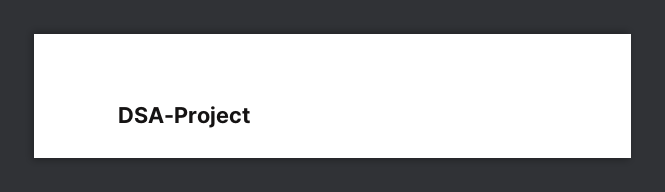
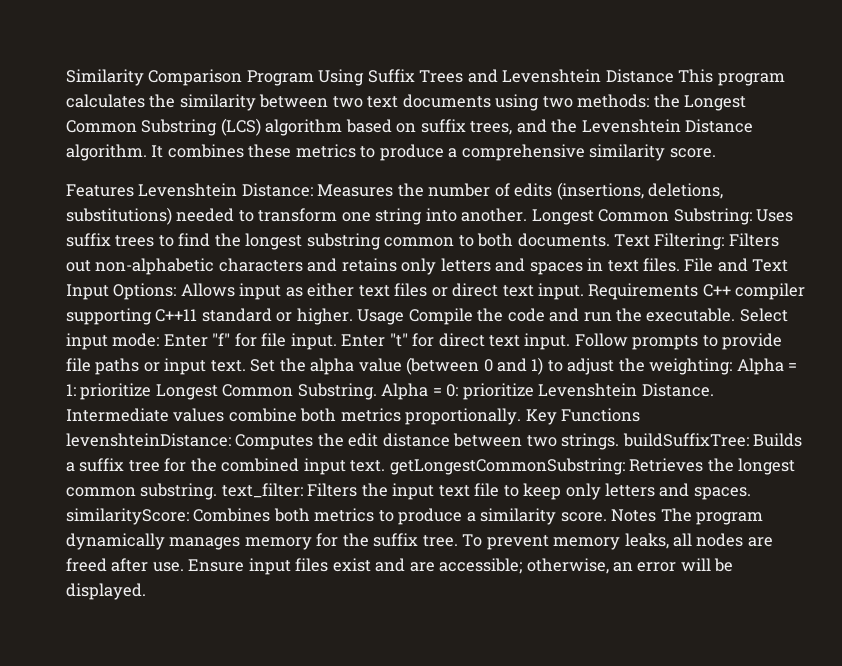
[118,106,250,128] DSA-Project -> [66,69,785,86] [66,94,747,111] [66,118,754,136] [66,144,716,161] [66,182,724,200] [66,207,794,225] [66,233,779,250] [66,258,789,275] [66,283,806,300] [66,308,788,325] [66,333,783,350] [66,357,798,375] [66,383,714,400] [66,408,641,425] [66,433,803,450] [66,458,796,475] [66,483,751,500] [66,508,764,525] [66,533,773,550] [66,558,734,575] [66,583,146,600] Similarity Comparison Program Using Suffix Trees and Levenshtein Distance This program calculates the similarity between two text documents using two methods: the Longest Common Substring (LCS) algorithm based on suffix trees, and the Levenshtein Distance algorithm. It combines these metrics to produce a comprehensive similarity score. // Features Levenshtein Distance: Measures the number of edits (insertions, deletions, substitutions) needed to transform one string into another. Longest Common Substring: Uses suffix trees to find the longest substring common to both documents. Text Filtering: Filters out non-alphabetic characters and retains only letters and spaces in text files. File and Text Input Options: Allows input as either text files or direct text input. Requirements C++ compiler supporting C++11 standard or higher. Usage Compile the code and run the executable. Select input mode: Enter "f" for file input. Enter "t" for direct text input. Follow prompts to provide file paths or input text. Set the alpha value (between 0 and 1) to adjust the weighting: Alpha = 1: prioritize Longest Common Substring. Alpha = 0: prioritize Levenshtein Distance. Intermediate values combine both metrics proportionally. Key Functions levenshteinDistance: Computes the edit distance between two strings. buildSuffixTree: Builds a suffix tree for the combined input text. getLongestCommonSubstring: Retrieves the longest common substring. text_filter: Filters the input text file to keep only letters and spaces. similarityScore: Combines both metrics to produce a similarity score. Notes The program dynamically manages memory for the suffix tree. To prevent memory leaks, all nodes are freed after use. Ensure input files exist and are accessible; otherwise, an error will be displayed.

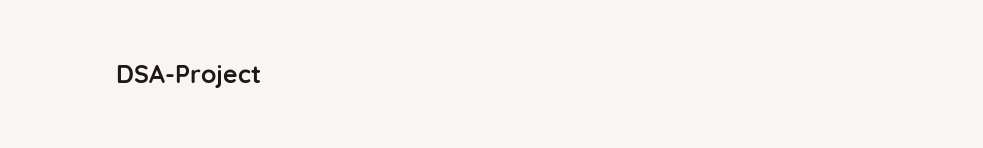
[66,69,785,86] [66,94,747,111] [66,118,754,136] [66,144,716,161] [66,182,724,200] [66,207,794,225] [66,233,779,250] [66,258,789,275] [66,283,806,300] [66,308,788,325] [66,333,783,350] [66,357,798,375] [66,383,714,400] [66,408,641,425] [66,433,803,450] [66,458,796,475] [66,483,751,500] [66,508,764,525] [66,533,773,550] [66,558,734,575] [66,583,146,600] Similarity Comparison Program Using Suffix Trees and Levenshtein Distance This program calculates the similarity between two text documents using two methods: the Longest Common Substring (LCS) algorithm based on suffix trees, and the Levenshtein Distance algorithm. It combines these metrics to produce a comprehensive similarity score. // Features Levenshtein Distance: Measures the number of edits (insertions, deletions, substitutions) needed to transform one string into another. Longest Common Substring: Uses suffix trees to find the longest substring common to both documents. Text Filtering: Filters out non-alphabetic characters and retains only letters and spaces in text files. File and Text Input Options: Allows input as either text files or direct text input. Requirements C++ compiler supporting C++11 standard or higher. Usage Compile the code and run the executable. Select input mode: Enter "f" for file input. Enter "t" for direct text input. Follow prompts to provide file paths or input text. Set the alpha value (between 0 and 1) to adjust the weighting: Alpha = 1: prioritize Longest Common Substring. Alpha = 0: prioritize Levenshtein Distance. Intermediate values combine both metrics proportionally. Key Functions levenshteinDistance: Computes the edit distance between two strings. buildSuffixTree: Builds a suffix tree for the combined input text. getLongestCommonSubstring: Retrieves the longest common substring. text_filter: Filters the input text file to keep only letters and spaces. similarityScore: Combines both metrics to produce a similarity score. Notes The program dynamically manages memory for the suffix tree. To prevent memory leaks, all nodes are freed after use. Ensure input files exist and are accessible; otherwise, an error will be displayed. -> [116,64,261,88] DSA-Project

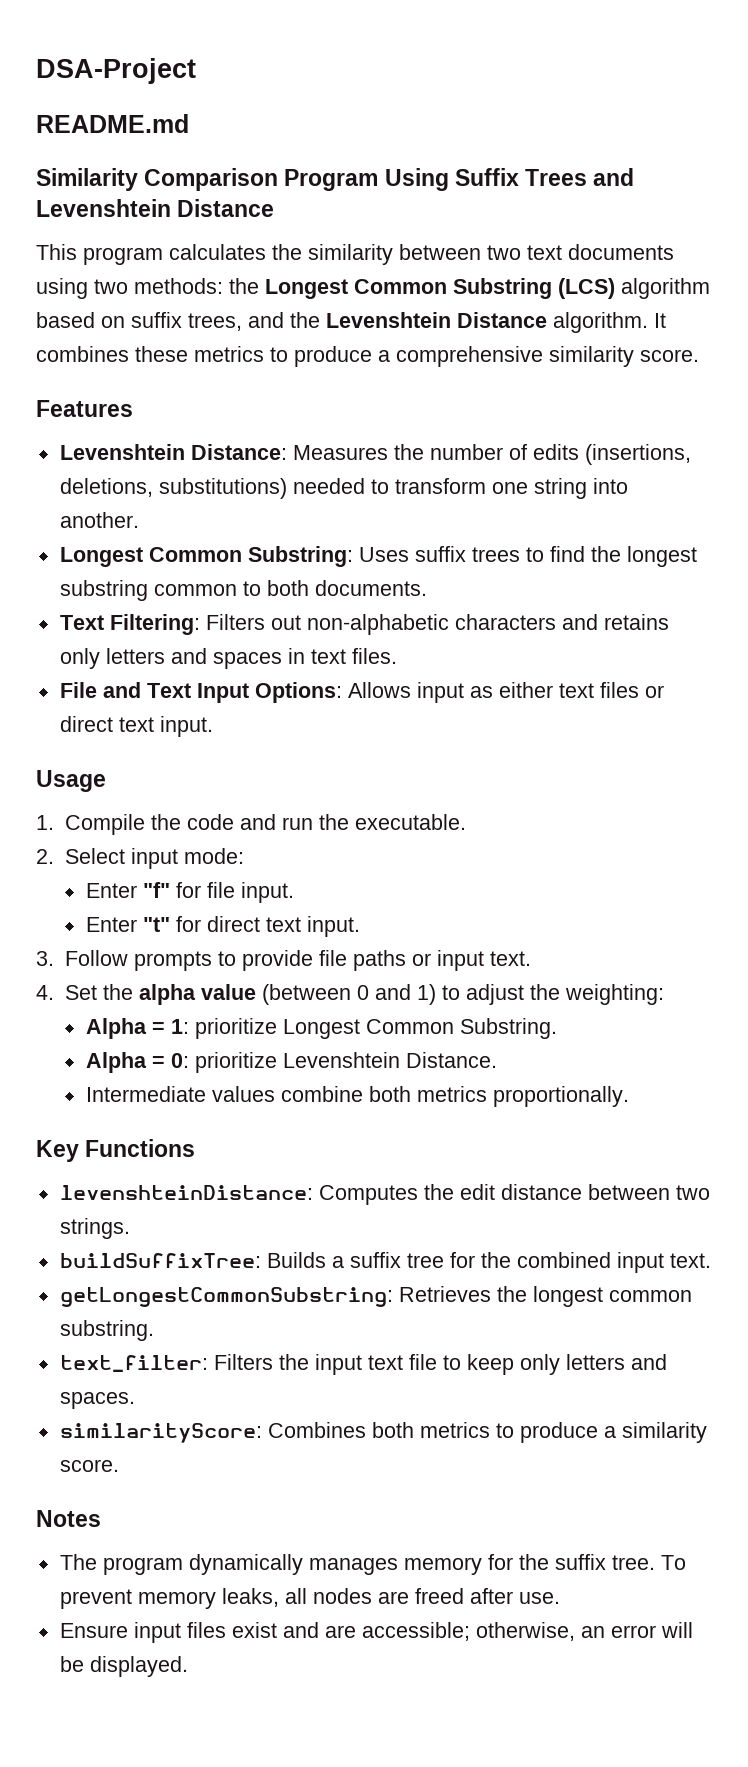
(261, 76) none -> [36,114,189,133] [36,168,635,191] [36,199,275,217] [36,244,674,265] [36,278,710,299] [36,312,666,333] [36,346,699,367] [36,400,133,417] [59,444,691,465] [59,478,628,499] [59,512,139,528] [59,546,697,567] [59,580,427,601] [59,614,669,635] [59,648,397,669] [59,682,664,703] [59,716,213,737] [36,770,106,792] [36,814,466,835] [36,848,244,869] [85,882,294,903] [85,916,360,937] [36,950,531,971] [36,984,664,1005] [85,1018,557,1039] [85,1052,497,1073] [85,1086,629,1107] [36,1139,196,1162] [59,1184,710,1205] [59,1218,130,1239] [59,1252,711,1273] [59,1286,692,1307] [59,1320,154,1341] [59,1354,667,1375] [59,1392,135,1409] [59,1422,707,1443] [59,1459,119,1472] [36,1510,101,1527] [59,1554,686,1575] [59,1588,560,1609] [59,1622,693,1643] [59,1656,188,1677] // README.md // Similarity Comparison Program Using Suffix Trees and Levenshtein Distance // This program calculates the similarity between two text documents using two methods: the Longest Common Substring (LCS) algorithm based on suffix trees, and the Levenshtein Distance algorithm. It combines these metrics to produce a comprehensive similarity score. // Features // Levenshtein Distance: Measures the number of edits (insertions, deletions, substitutions) needed to transform one string into another. // Longest Common Substring: Uses suffix trees to find the longest substring common to both documents. // Text Filtering: Filters out non-alphabetic characters and retains only letters and spaces in text files. // File and Text Input Options: Allows input as either text files or direct text input. // Usage // 1. Compile the code and run the executable. // 2. Select input mode: // Enter "f" for file input. // Enter "t" for direct text input. // 3. Follow prompts to provide file paths or input text. // 4. Set the alpha value (between 0 and 1) to adjust the weighting: // Alpha = 1: prioritize Longest Common Substring. // Alpha = 0: prioritize Levenshtein Distance. // Intermediate values combine both metrics proportionally. // Key Functions // levenshteinDistance: Computes the edit distance between two strings. // buildSuffixTree: Builds a suffix tree for the combined input text. // getLongestCommonSubstring: Retrieves the longest common substring. // text_filter: Filters the input text file to keep only letters and spaces. // similarityScore: Combines both metrics to produce a similarity score. // Notes // The program dynamically manages memory for the suffix tree. To prevent memory leaks, all nodes are freed after use. // Ensure input files exist and are accessible; otherwise, an error will be displayed.

